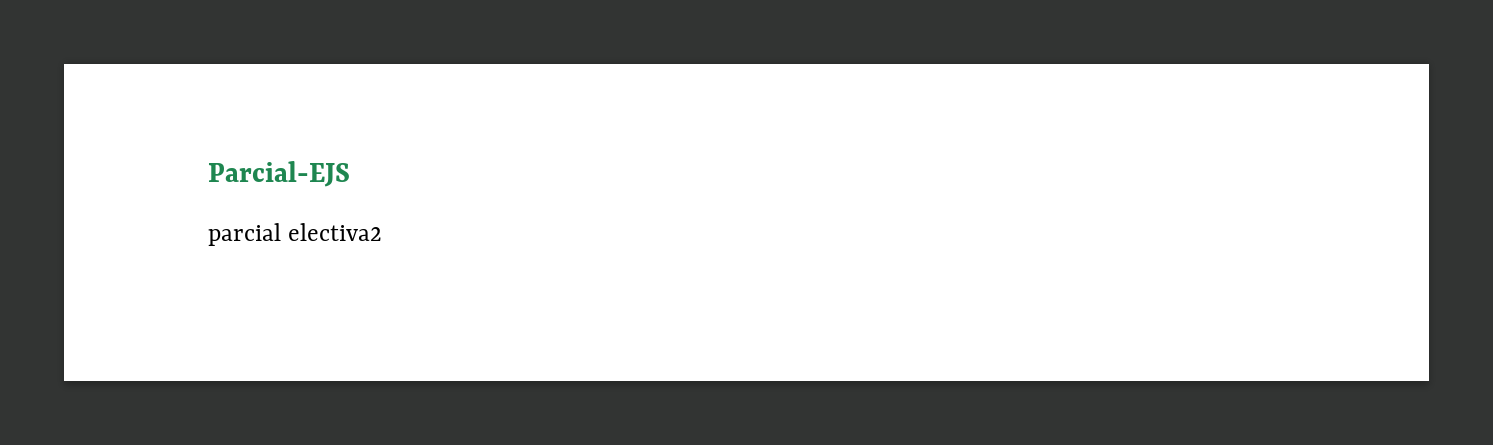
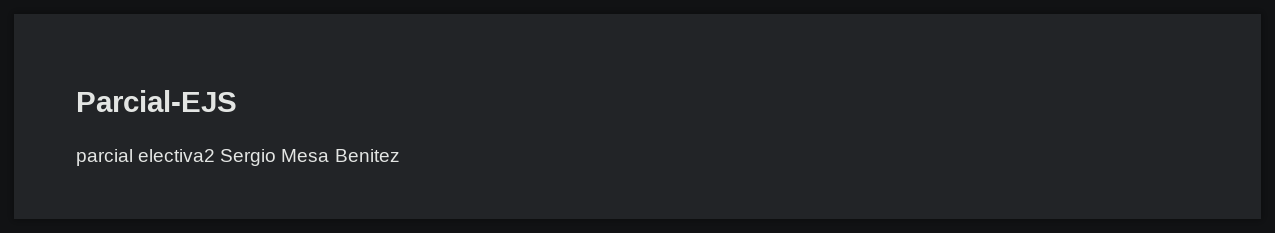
(383, 232) none -> [220,149,400,166] Sergio Mesa Benitez

